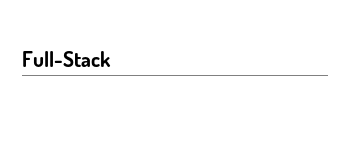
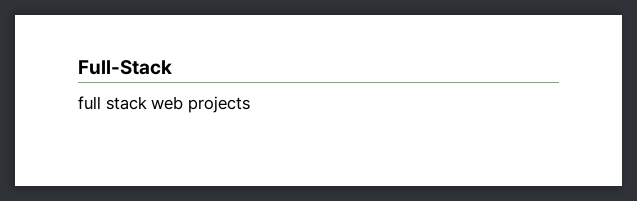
(111, 59) none -> [78,96,250,113] // full stack web projects

